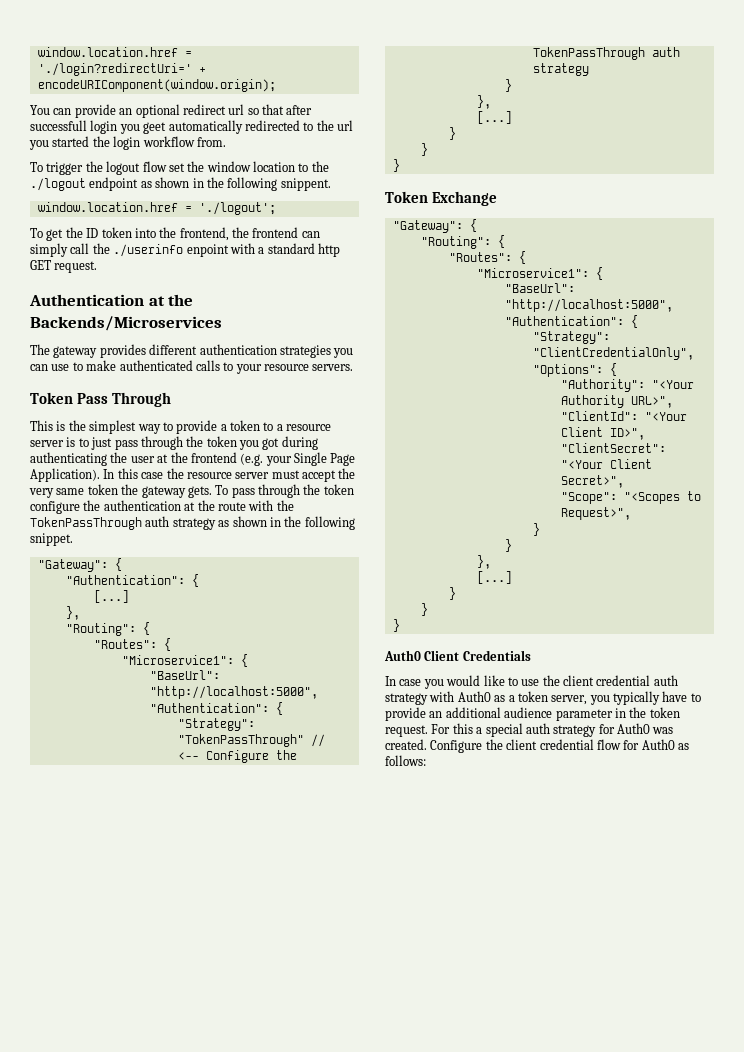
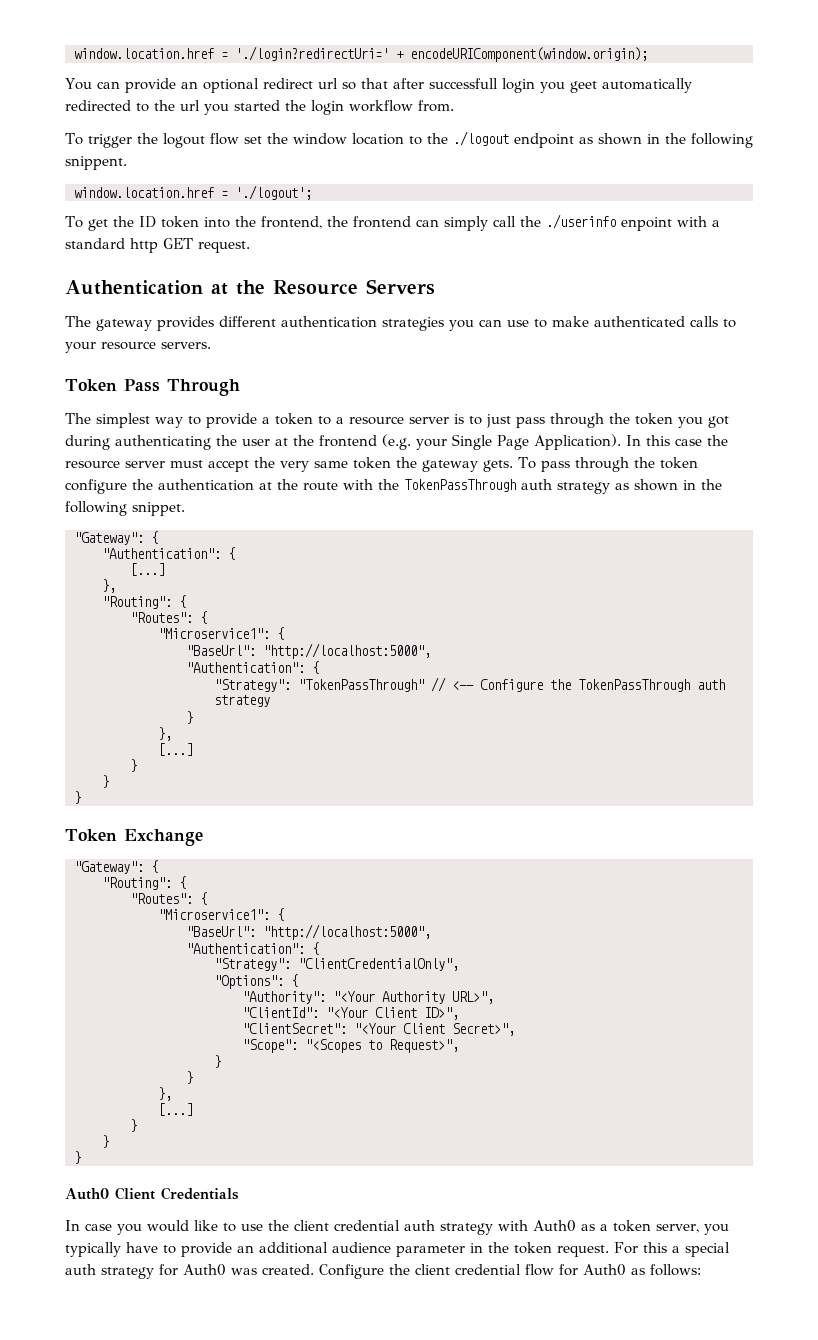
[30,316,222,331] Backends/Microservices -> [273,279,435,295] Resource Servers
[30,420,86,431] This is the -> [65,413,91,424] The

